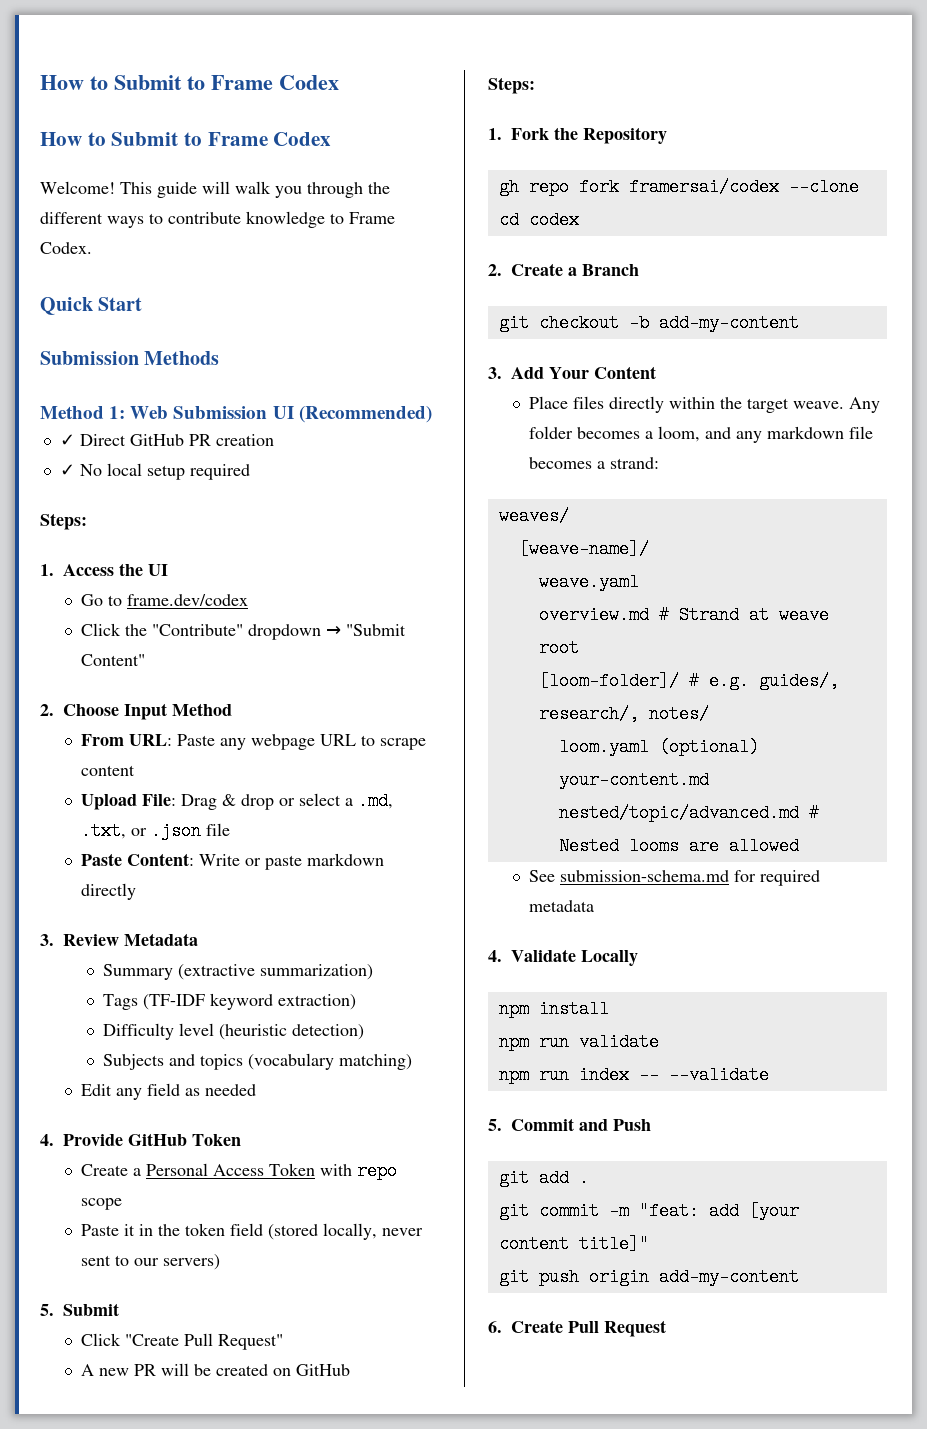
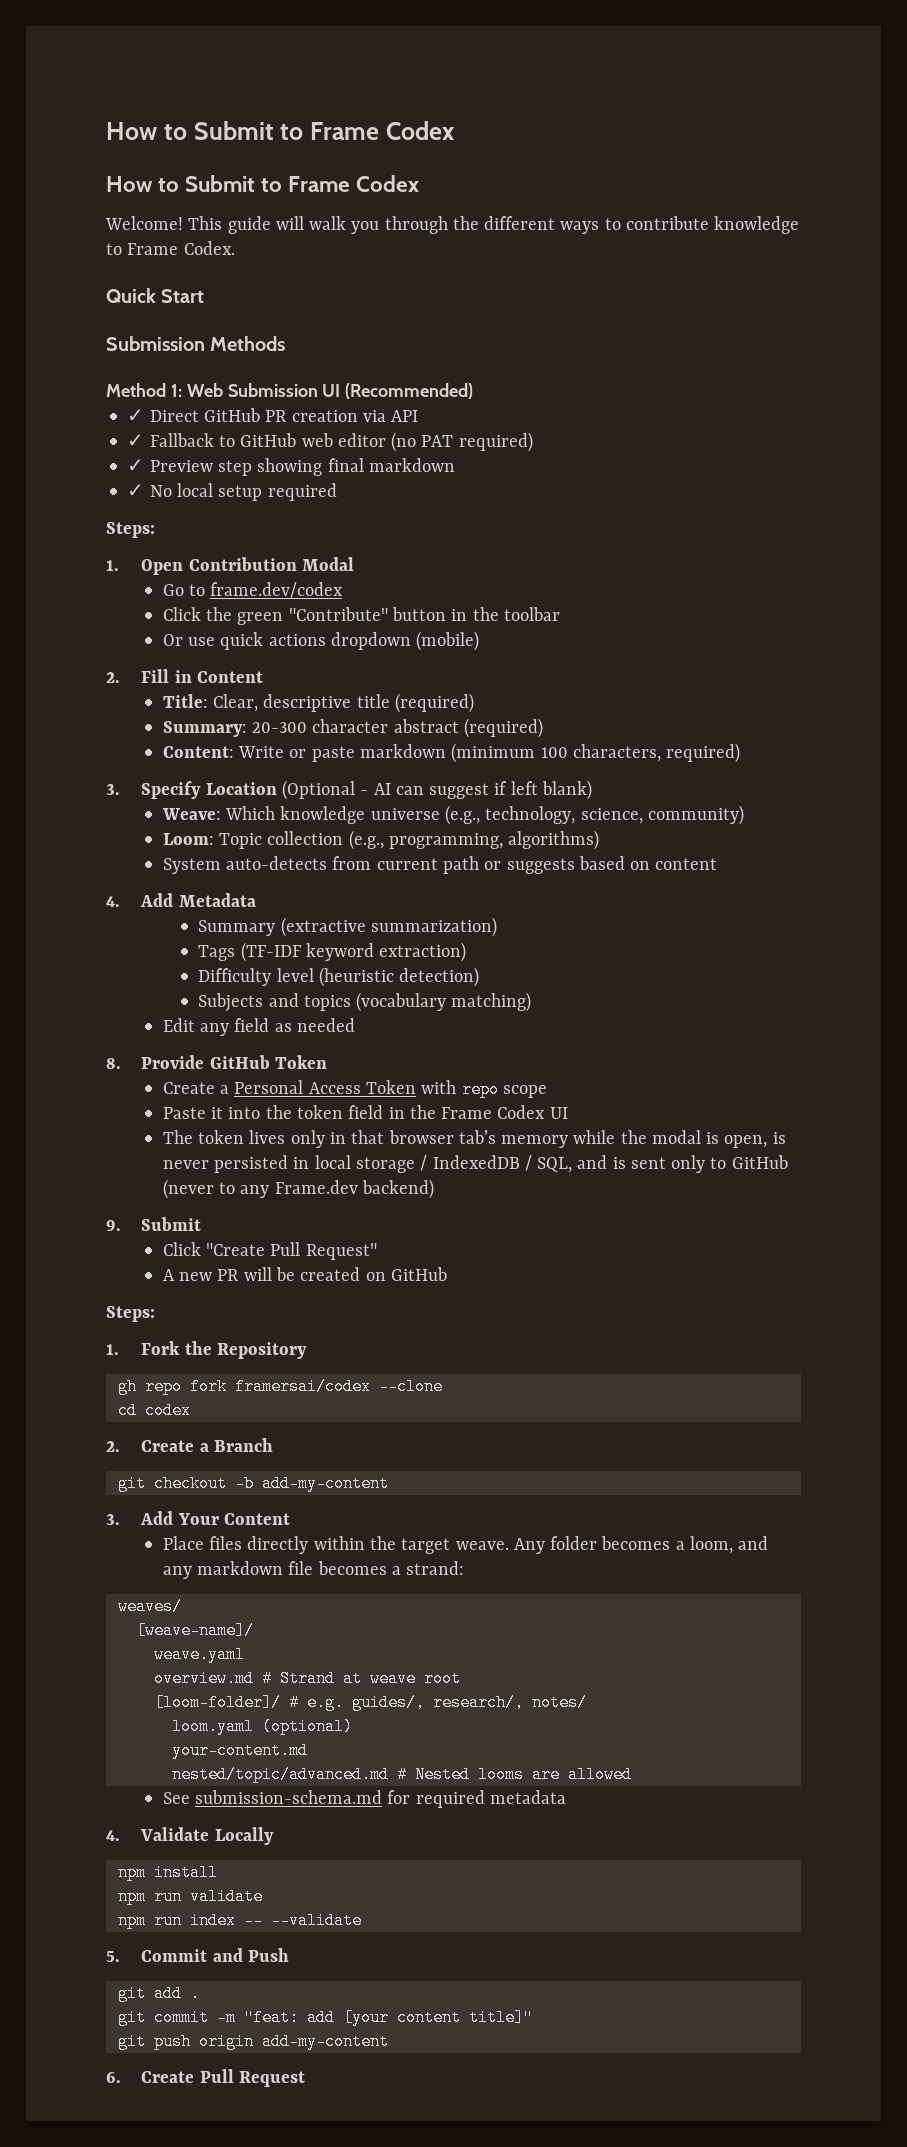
(274, 440) none -> [362,410,419,422] [127,432,533,452] [127,458,455,476] via API // ✓ Fallback to GitHub web editor (no PAT required) // ✓ Preview step showing final markdown
[63,563,168,576] Access the UI -> [141,557,355,575] Open Contribution Modal
[152,624,407,640] [81,654,146,666] [40,703,232,720] [81,734,427,750] [81,765,136,776] [81,792,394,810] [81,822,231,840] [81,853,123,866] "Contribute" dropdown → "Submit Content" // 2. Choose Input Method // From URL: Paste any webpage URL to scrape content // Upload File: Drag & drop or select a .md, .txt, or .json file // Paste -> [237,607,560,625] [162,631,480,651] [106,669,264,683] [162,693,474,713] [162,718,543,738] green "Contribute" button in the toolbar // Or use quick actions dropdown (mobile) // 2. Fill in Content // Title: Clear, descriptive title (required) // Summary: 20-300 character abstract (required) //
[81,883,137,900] [40,934,119,946] directly // 3. Review -> [451,743,741,763] [106,780,592,800] [161,805,744,825] [162,830,600,850] [162,856,718,874] [106,893,174,907] (minimum 100 characters, required) // 3. Specify Location (Optional - AI can suggest if left blank) // Weave: Which knowledge universe (e.g., technology, science, community) // Loom: Topic collection (e.g., programming, algorithms) // System auto-detects from current path or suggests based on content // 4. Add
[40,1134,54,1146] 4. -> [106,1058,121,1069] 8.
[139,1224,154,1236] in -> [228,1107,261,1119] into
[268,1223,424,1240] [81,1254,221,1270] [40,1304,54,1316] (stored locally, never sent to our servers) // 5. -> [388,1105,568,1119] [162,1130,786,1148] [162,1155,788,1173] [162,1179,434,1199] [106,1220,121,1231] in the Frame Codex UI // The token lives only in that browser tab’s memory while the modal is open, is never persisted in local storage / IndexedDB / SQL, and is sent only to GitHub (never to any Frame.dev backend) // 9.

